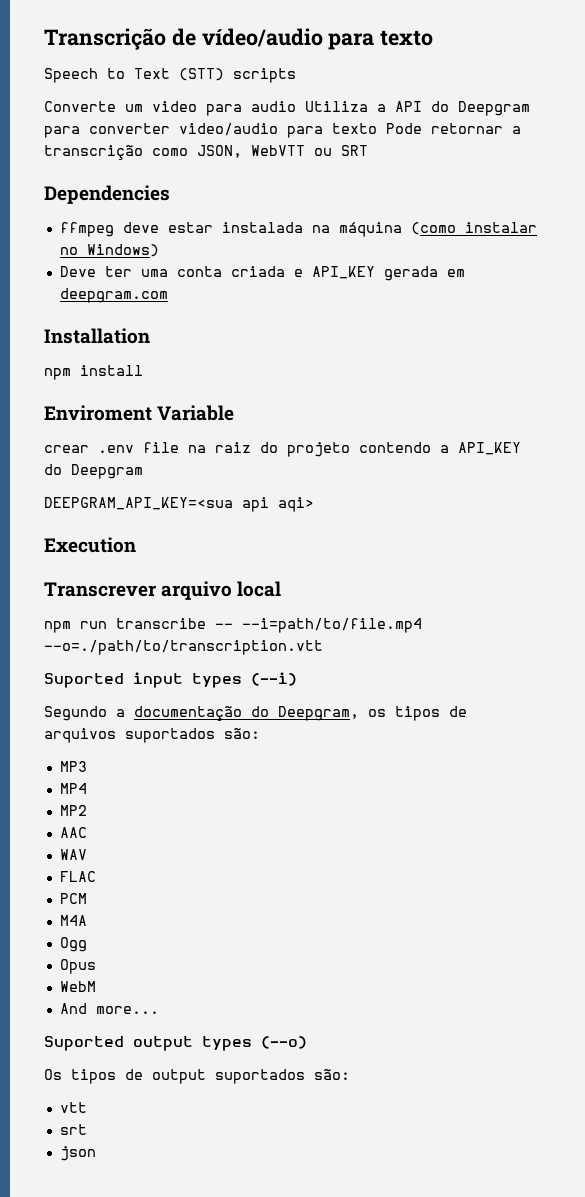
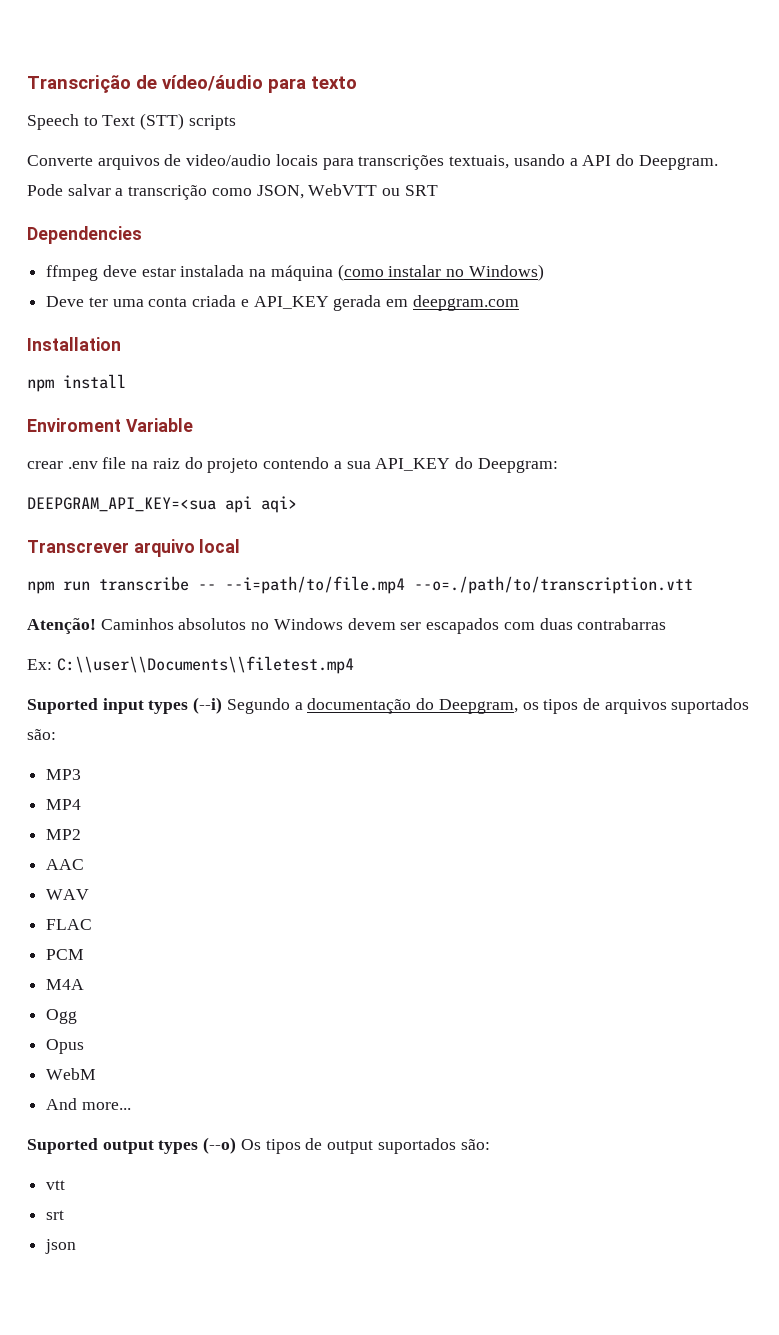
[201,28,323,47] vídeo/audio -> [162,75,263,91] vídeo/áudio
[125,101,530,116] [44,123,503,138] um video para audio Utiliza a API do Deepgram para converter video/audio para texto Pode retornar -> [97,154,718,170] [27,184,111,196] arquivos de video/audio locais para transcrições textuais, usando a API do Deepgram. Pode salvar
(449, 449) none -> [346,461,371,469] sua
[71,464,143,479] Deepgram -> [477,458,558,473] Deepgram:
[44,537,136,553] // Execution -> (297, 504) none
(323, 647) none -> [27,618,667,634] [27,656,354,674] // Atenção! Caminhos absolutos no Windows devem ser escapados com duas contrabarras // Ex: C:\\user\\Documents\\filetest.mp4
(297, 679) // -> (223, 705) none
(307, 1042) // -> (237, 1145) none

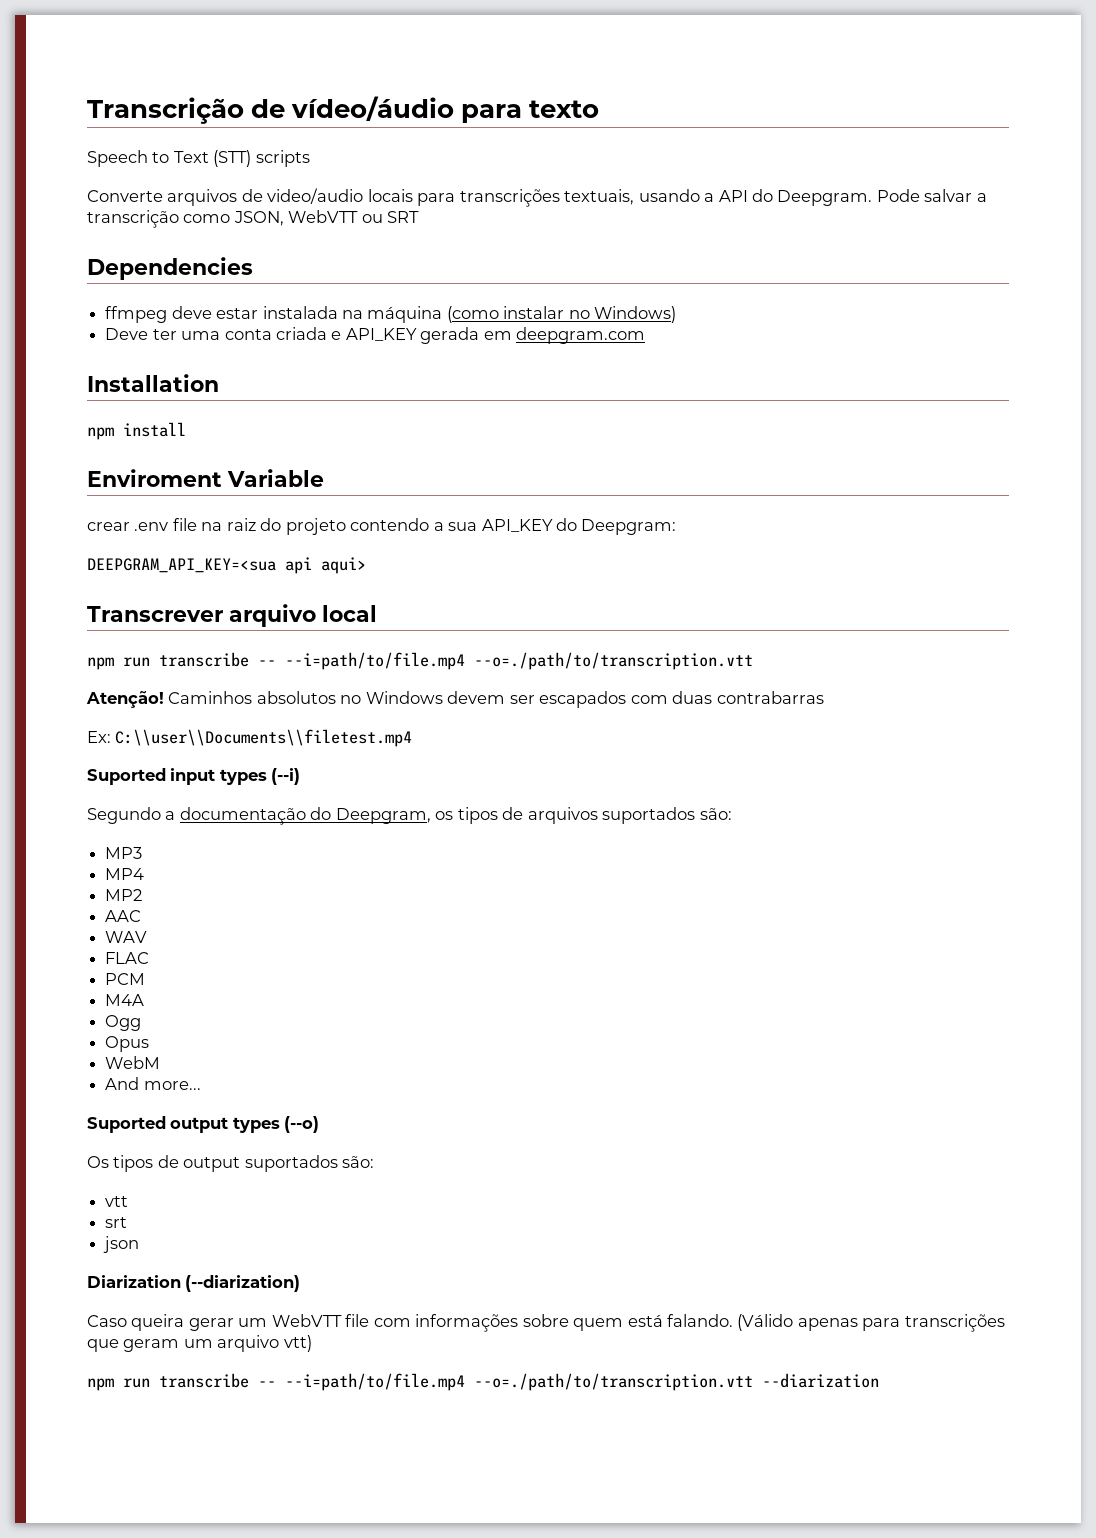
[261,496,297,513] aqi> -> [321,557,366,574] aqui>
(223, 705) none -> (301, 776) //
(237, 1145) none -> (320, 1124) //
(77, 1246) none -> [87,1275,301,1292] [87,1314,1005,1332] [87,1335,312,1352] [87,1373,879,1391] // Diarization (--diarization) // Caso queira gerar um WebVTT file com informações sobre quem está falando. (Válido apenas para transcrições que geram um arquivo vtt) // npm run transcribe -- --i=path/to/file.mp4 --o=./path/to/transcription.vtt --diarization

